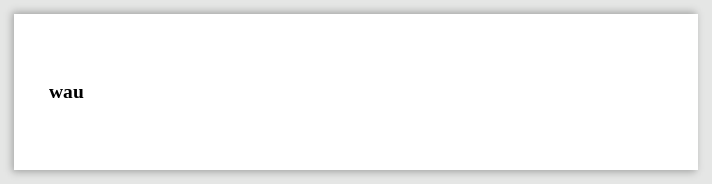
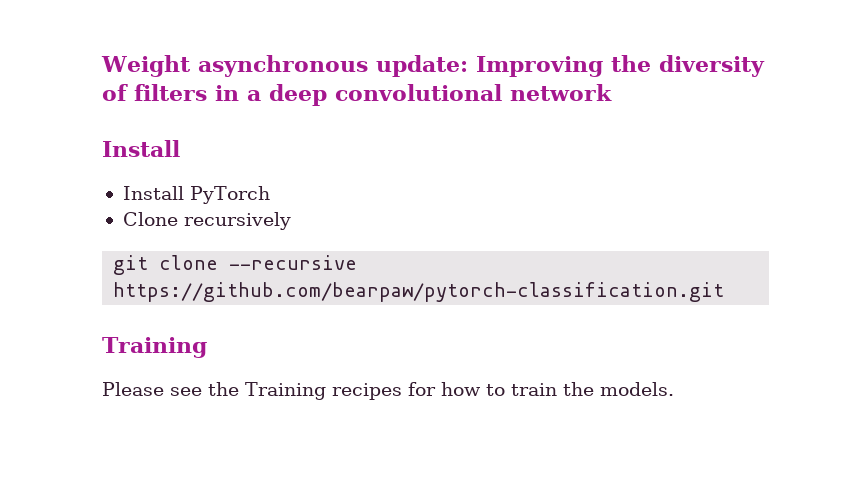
[49,89,84,98] wau -> [101,55,765,77] [102,84,612,106] [102,140,180,157] [122,186,270,204] [122,212,291,230] [113,255,358,275] [113,282,725,302] [102,337,207,358] [102,382,674,400] Weight asynchronous update: Improving the diversity of filters in a deep convolutional network // Install // Install PyTorch // Clone recursively // git clone --recursive https://github.com/bearpaw/pytorch-classification.git // Training // Please see the Training recipes for how to train the models.

